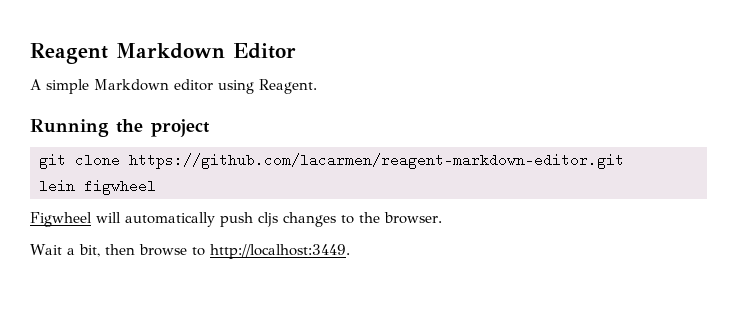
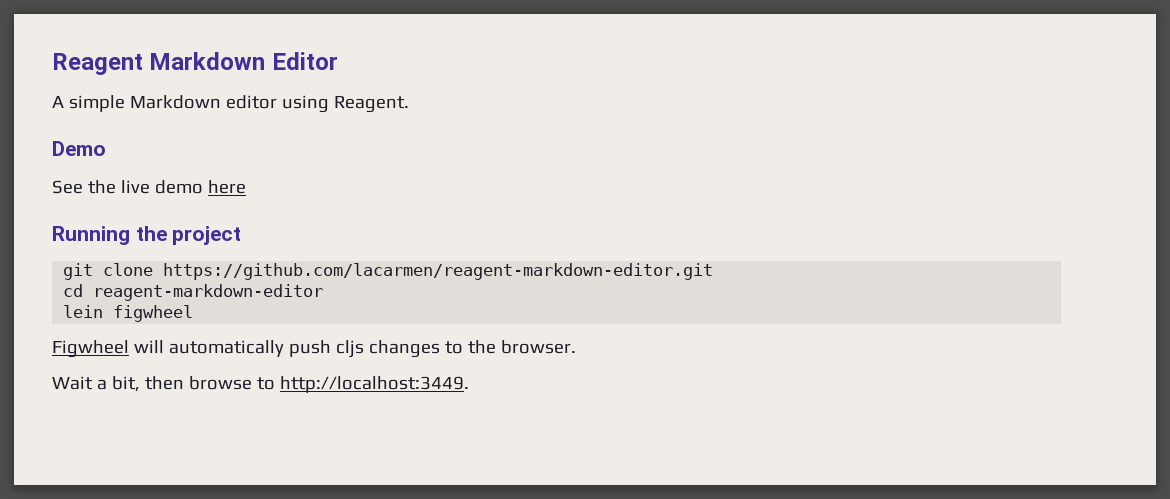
(317, 86) none -> [52,141,106,156] [52,180,246,194] // Demo // See the live demo here
(624, 161) none -> [63,284,324,301] // cd reagent-markdown-editor

